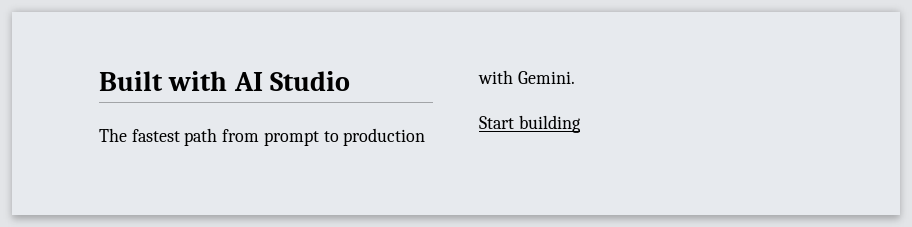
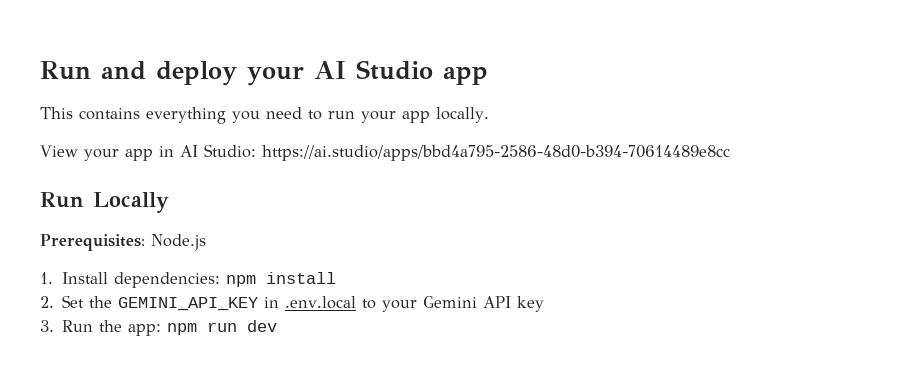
[99,71,351,91] [99,128,426,146] [478,70,575,84] [479,115,581,133] Built with AI Studio // The fastest path from prompt to production with Gemini. // Start building -> [40,60,488,86] [40,107,489,124] [40,144,730,161] [40,192,169,213] [40,234,206,251] [40,272,337,288] [40,295,545,312] [40,320,278,336] Run and deploy your AI Studio app // This contains everything you need to run your app locally. // View your app in AI Studio: https://ai.studio/apps/bbd4a795-2586-48d0-b394-70614489e8cc // Run Locally // Prerequisites: Node.js // 1. Install dependencies: npm install // 2. Set the GEMINI_API_KEY in .env.local to your Gemini API key // 3. Run the app: npm run dev

